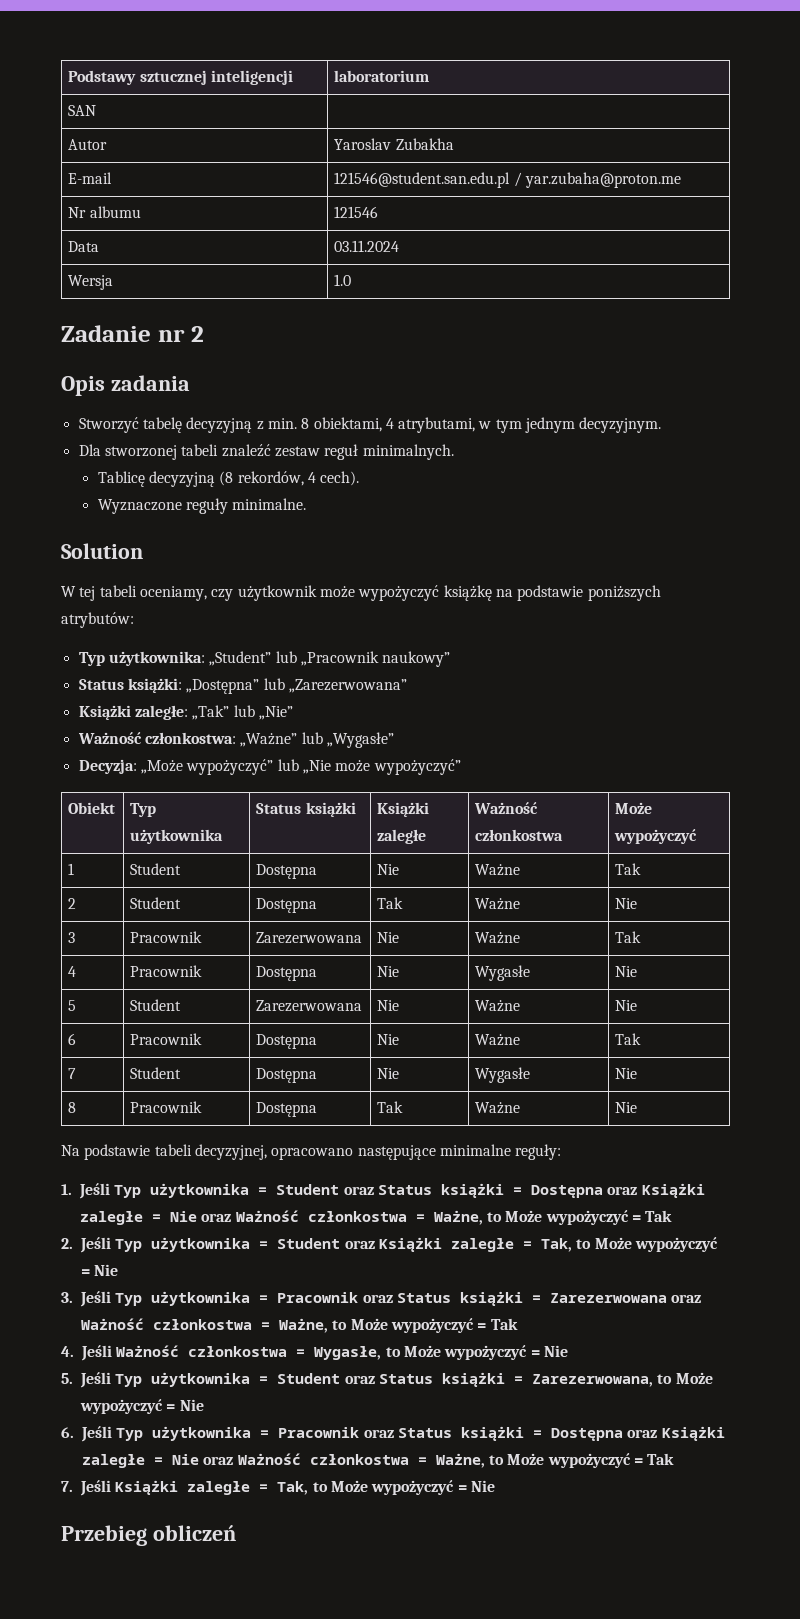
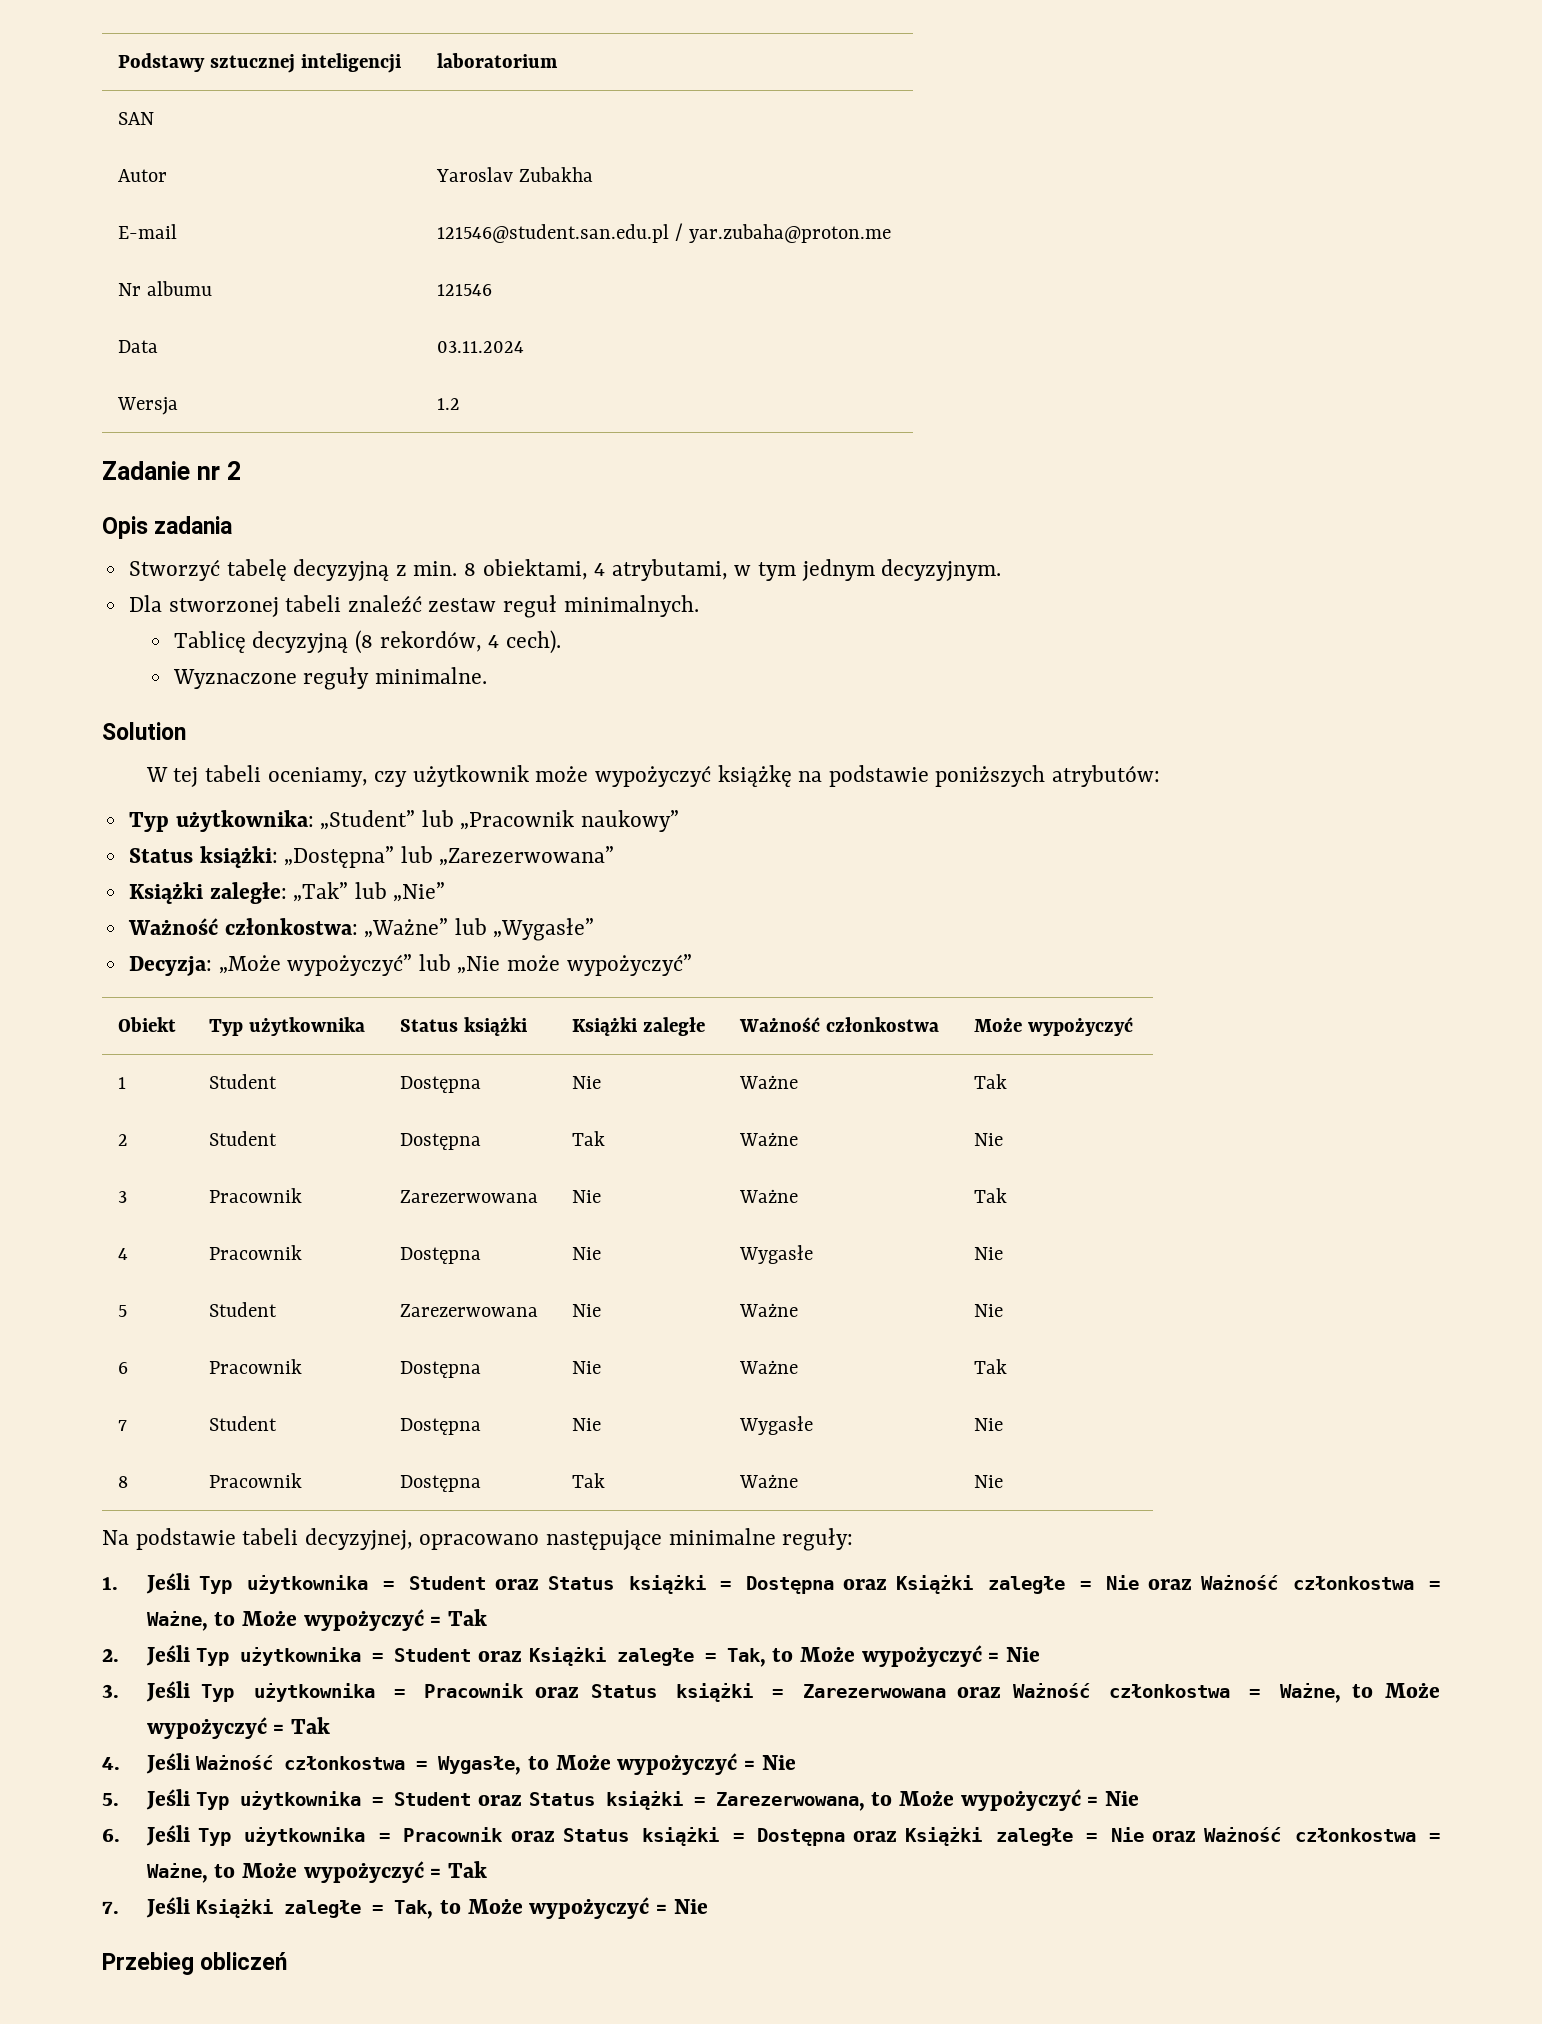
[334,274,352,286] 1.0 -> [437,398,461,410] 1.2

